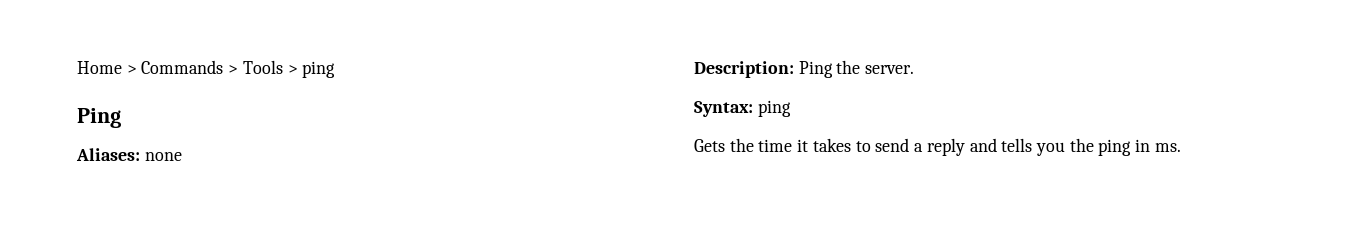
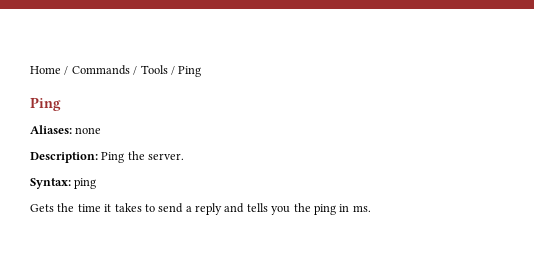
[126,60,336,78] > Commands > Tools > ping -> [64,65,202,77] / Commands / Tools / Ping

